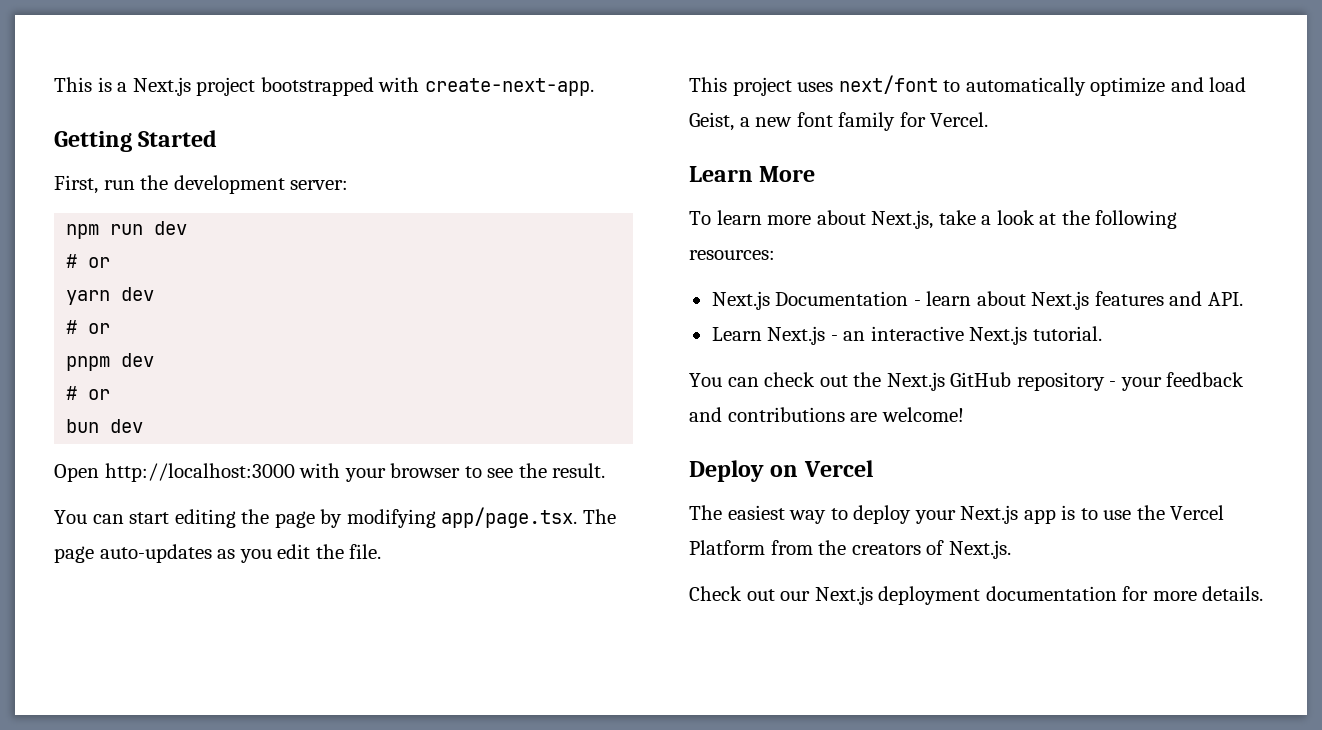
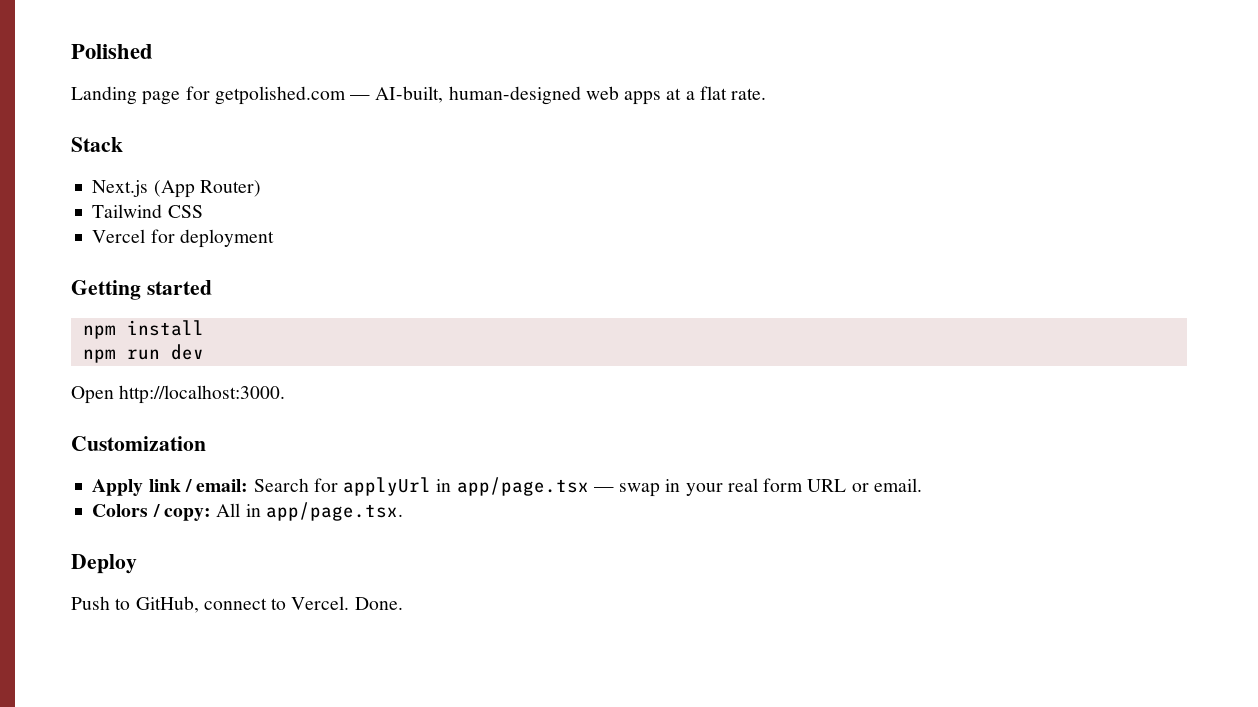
[54,77,594,96] [54,130,218,152] [54,175,349,194] [66,221,188,239] [66,254,111,268] [66,287,155,305] [66,320,111,334] [66,353,155,371] [66,386,111,400] [66,419,144,433] [54,463,606,482] [54,507,616,528] [54,544,382,563] [689,75,1247,96] [689,112,989,131] [689,166,816,182] [689,210,1178,229] [689,250,775,260] [711,291,1243,310] [711,326,1102,345] [689,372,1245,391] [689,407,964,422] [689,460,873,482] [689,505,1225,524] [689,540,1011,559] [689,586,1264,605] This is a Next.js project bootstrapped with create-next-app. // Getting Started // First, run the development server: // npm run dev // # or // yarn dev // # or // pnpm dev // # or // bun dev // Open http://localhost:3000 with your browser to see the result. // You can start editing the page by modifying app/page.tsx. The page auto-updates as you edit the file. // This project uses next/font to automatically optimize and load Geist, a new font family for Vercel. // Learn More // To learn more about Next.js, take a look at the following resources: // Next.js Documentation - learn about Next.js features and API. // Learn Next.js - an interactive Next.js tutorial. // You can check out the Next.js GitHub repository - your feedback and contributions are welcome! // Deploy on Vercel // The easiest way to deploy your Next.js app is to use the Vercel Platform from the creators of Next.js. // Check out our Next.js deployment documentation for more details. -> [71,44,153,59] [71,86,767,105] [71,137,123,152] [92,180,261,198] [92,204,203,218] [92,229,274,248] [71,280,212,300] [82,320,204,339] [82,344,204,363] [71,385,286,404] [71,436,206,451] [92,477,922,497] [92,502,403,521] [71,554,137,574] [71,596,403,613] Polished // Landing page for getpolished.com — AI-built, human-designed web apps at a flat rate. // Stack // Next.js (App Router) // Tailwind CSS // Vercel for deployment // Getting started // npm install // npm run dev // Open http://localhost:3000. // Customization // Apply link / email: Search for applyUrl in app/page.tsx — swap in your real form URL or email. // Colors / copy: All in app/page.tsx. // Deploy // Push to GitHub, connect to Vercel. Done.

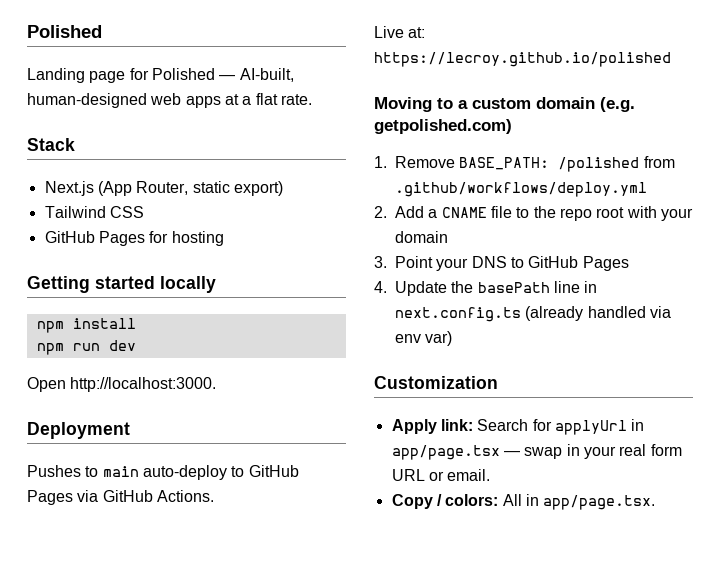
[214,86,346,105] getpolished.com -> [151,68,215,80] Polished
[199,180,261,197] Router) -> [136,181,283,196] Router, static export)
[92,229,274,248] Vercel for deployment -> [44,231,224,246] GitHub Pages for hosting
(212, 287) none -> [160,276,216,293] locally
(286, 394) none -> [27,422,130,439] [27,465,299,480] [27,490,214,505] [374,26,426,38] [374,52,671,67] [374,97,635,112] [374,119,512,134] [374,156,675,172] [395,182,647,197] [374,206,693,221] [395,231,448,243] [374,256,629,271] [374,281,598,296] [395,306,671,322] [395,331,453,346] // Deployment // Pushes to main auto-deploy to GitHub Pages via GitHub Actions. // Live at: https://lecroy.github.io/polished // Moving to a custom domain (e.g. getpolished.com) // 1. Remove BASE_PATH: /polished from .github/workflows/deploy.yml // 2. Add a CNAME file to the repo root with your domain // 3. Point your DNS to GitHub Pages // 4. Update the basePath line in next.config.ts (already handled via env var)
[148,479,249,492] link / email: -> [440,419,473,431] link:
[92,504,211,521] Colors / copy: -> [391,494,499,509] Copy / colors:
[71,554,137,574] [71,596,403,613] // Deploy // Push to GitHub, connect to Vercel. Done. -> (656, 502) none

